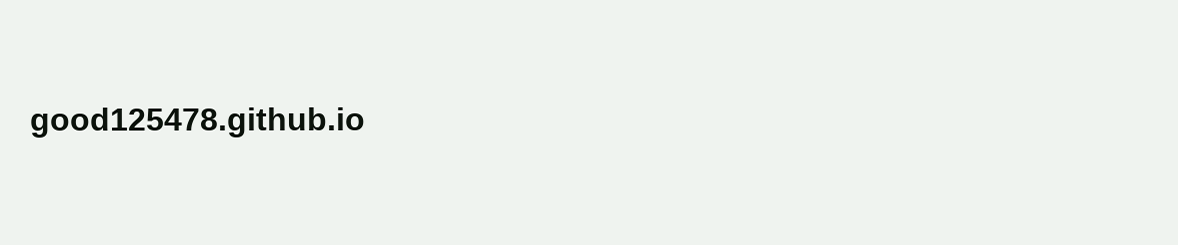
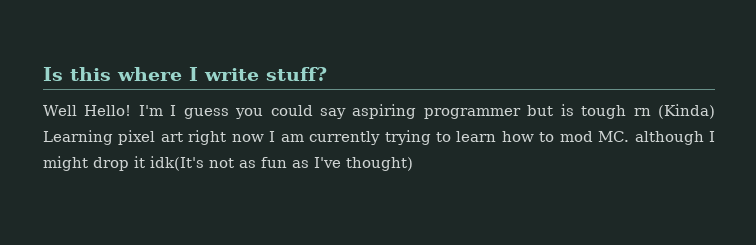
[29,107,366,138] good125478.github.io -> [43,67,327,81] [43,104,715,119] [43,130,715,145] [43,156,413,171] Is this where I write stuff? // Well Hello! I'm I guess you could say aspiring programmer but is tough rn (Kinda) Learning pixel art right now I am currently trying to learn how to mod MC. although I might drop it idk(It's not as fun as I've thought)

